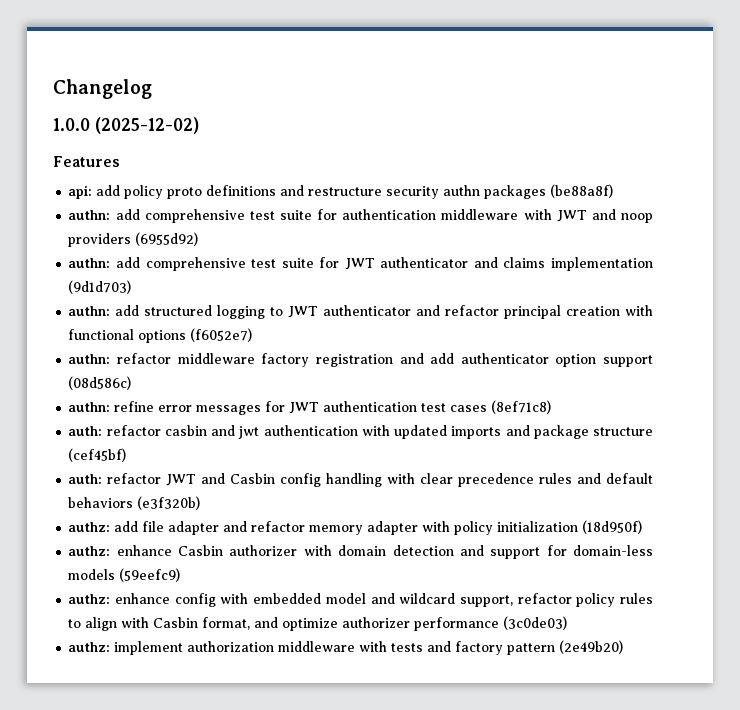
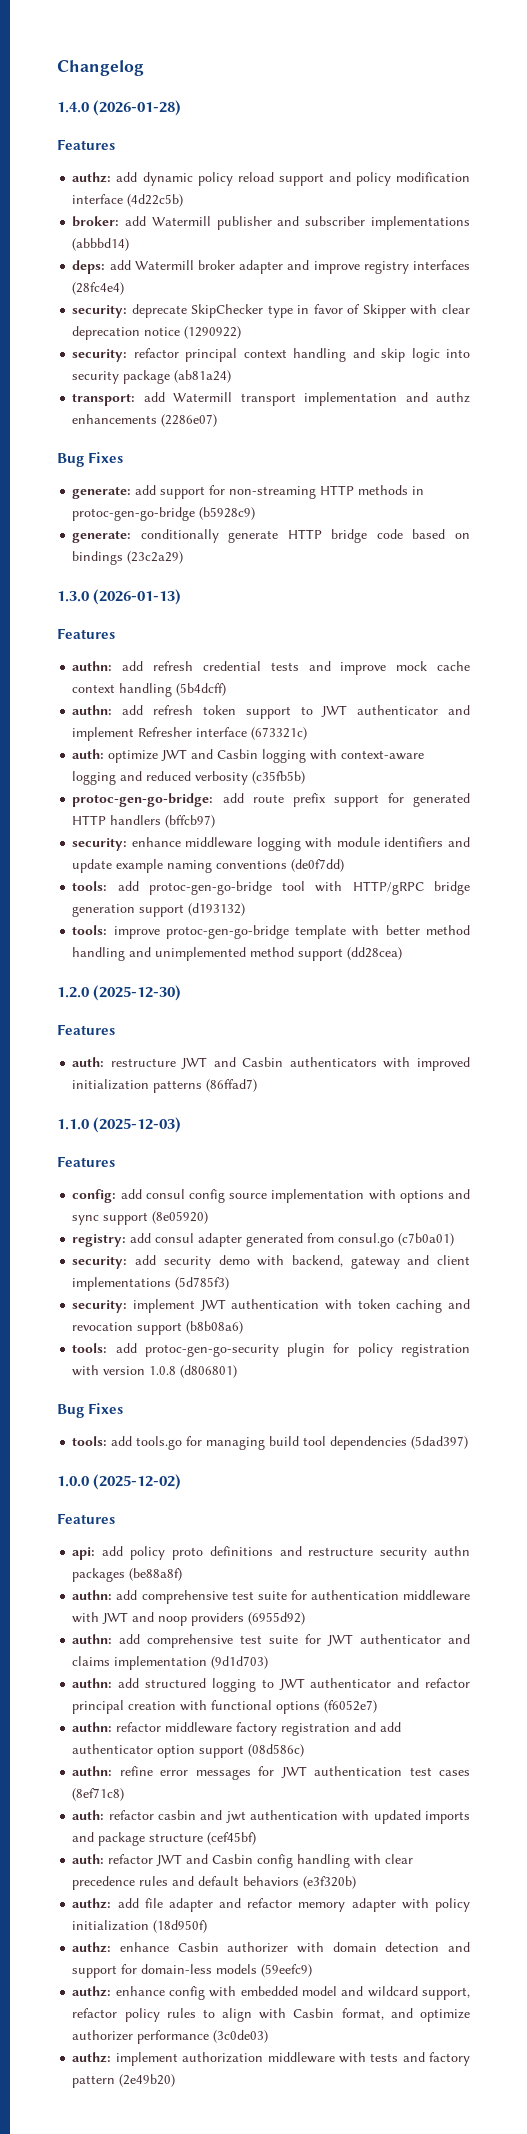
(152, 89) none -> [57,100,182,116] [57,139,115,150] [72,172,470,186] [72,194,184,207] [72,216,470,230] [72,238,130,251] [72,260,470,274] [72,282,125,295] [72,304,471,318] [72,326,242,340] [72,348,470,362] [72,370,232,384] [72,392,470,406] [72,414,218,427] [57,452,124,467] [72,485,425,499] [72,507,256,521] [72,529,471,543] [72,551,184,565] [57,589,182,605] [57,628,115,639] [72,661,470,675] [72,683,227,697] [72,705,470,719] [72,727,308,741] [72,749,425,763] [72,771,306,785] [72,793,471,807] [72,815,216,828] [72,837,471,851] [72,859,345,873] [72,881,470,895] [72,903,246,917] [72,925,470,939] [72,947,403,961] [57,985,182,1001] [57,1024,115,1035] [72,1057,470,1071] [72,1079,258,1093] [57,1117,182,1133] [57,1156,115,1167] [72,1189,470,1203] [72,1211,209,1225] [72,1233,455,1247] [72,1255,470,1269] [72,1277,230,1291] [72,1299,470,1313] [72,1321,244,1335] [72,1343,470,1357] [72,1365,238,1378] [57,1403,124,1418] [72,1436,469,1450] // 1.4.0 (2026-01-28) // Features // authz: add dynamic policy reload support and policy modification interface (4d22c5b) // broker: add Watermill publisher and subscriber implementations (abbbd14) // deps: add Watermill broker adapter and improve registry interfaces (28fc4e4) // security: deprecate SkipChecker type in favor of Skipper with clear deprecation notice (1290922) // security: refactor principal context handling and skip logic into security package (ab81a24) // transport: add Watermill transport implementation and authz enhancements (2286e07) // Bug Fixes // generate: add support for non-streaming HTTP methods in protoc-gen-go-bridge (b5928c9) // generate: conditionally generate HTTP bridge code based on bindings (23c2a29) // 1.3.0 (2026-01-13) // Features // authn: add refresh credential tests and improve mock cache context handling (5b4dcff) // authn: add refresh token support to JWT authenticator and implement Refresher interface (673321c) // auth: optimize JWT and Casbin logging with context-aware logging and reduced verbosity (c35fb5b) // protoc-gen-go-bridge: add route prefix support for generated HTTP handlers (bffcb97) // security: enhance middleware logging with module identifiers and update example naming conventions (de0f7dd) // tools: add protoc-gen-go-bridge tool with HTTP/gRPC bridge generation support (d193132) // tools: improve protoc-gen-go-bridge template with better method handling and unimplemented method support (dd28cea) // 1.2.0 (2025-12-30) // Features // auth: restructure JWT and Casbin authenticators with improved initialization patterns (86ffad7) // 1.1.0 (2025-12-03) // Features // config: add consul config source implementation with options and sync support (8e05920) // registry: add consul adapter generated from consul.go (c7b0a01) // security: add security demo with backend, gateway and client implementations (5d785f3) // security: implement JWT authentication with token caching and revocation support (b8b08a6) // tools: add protoc-gen-go-security plugin for policy registration with version 1.0.8 (d806801) // Bug Fixes // tools: add tools.go for managing build tool dependencies (5dad397)

